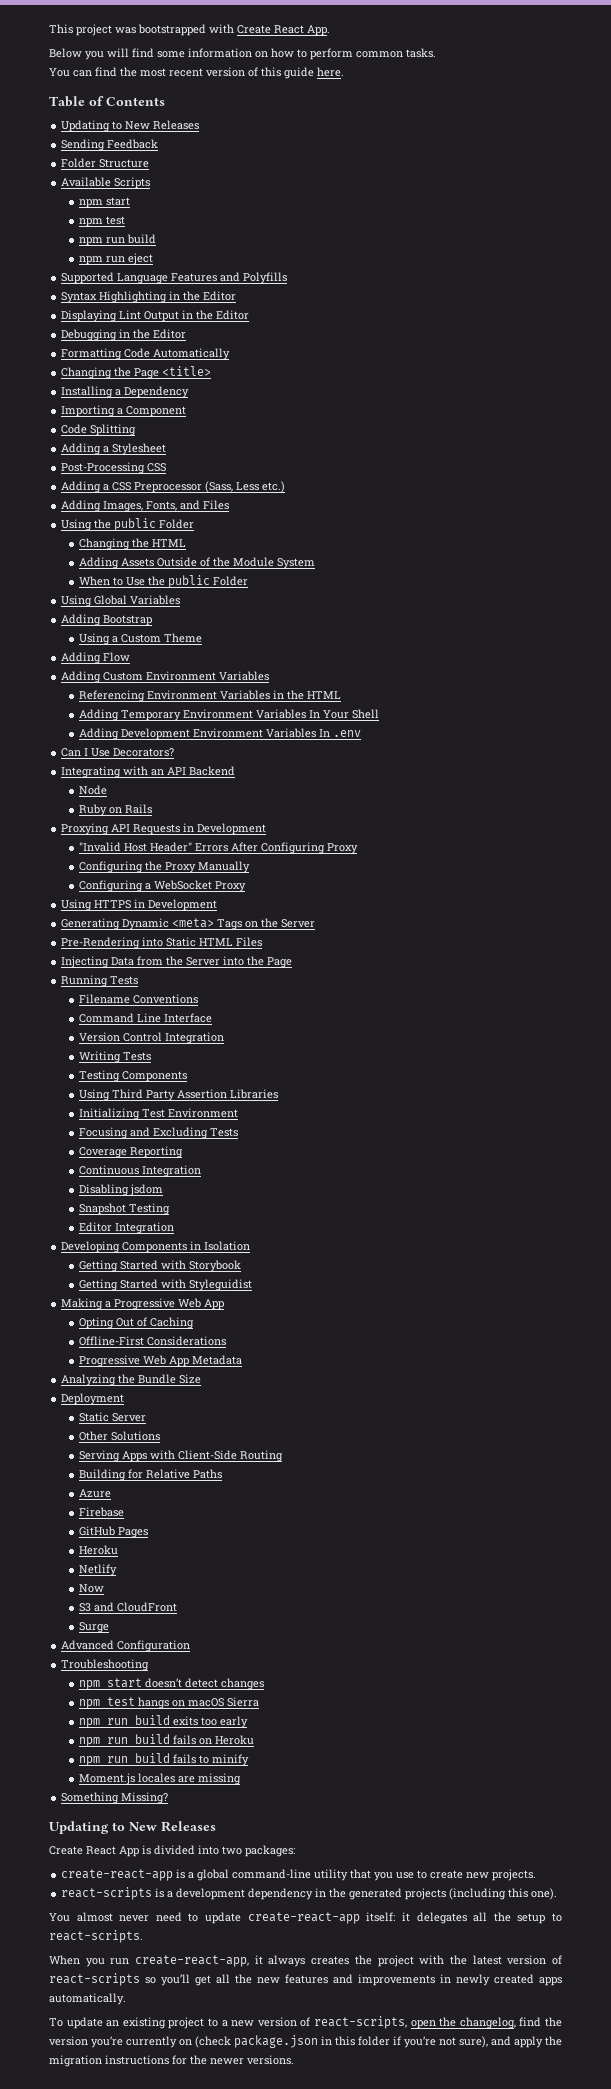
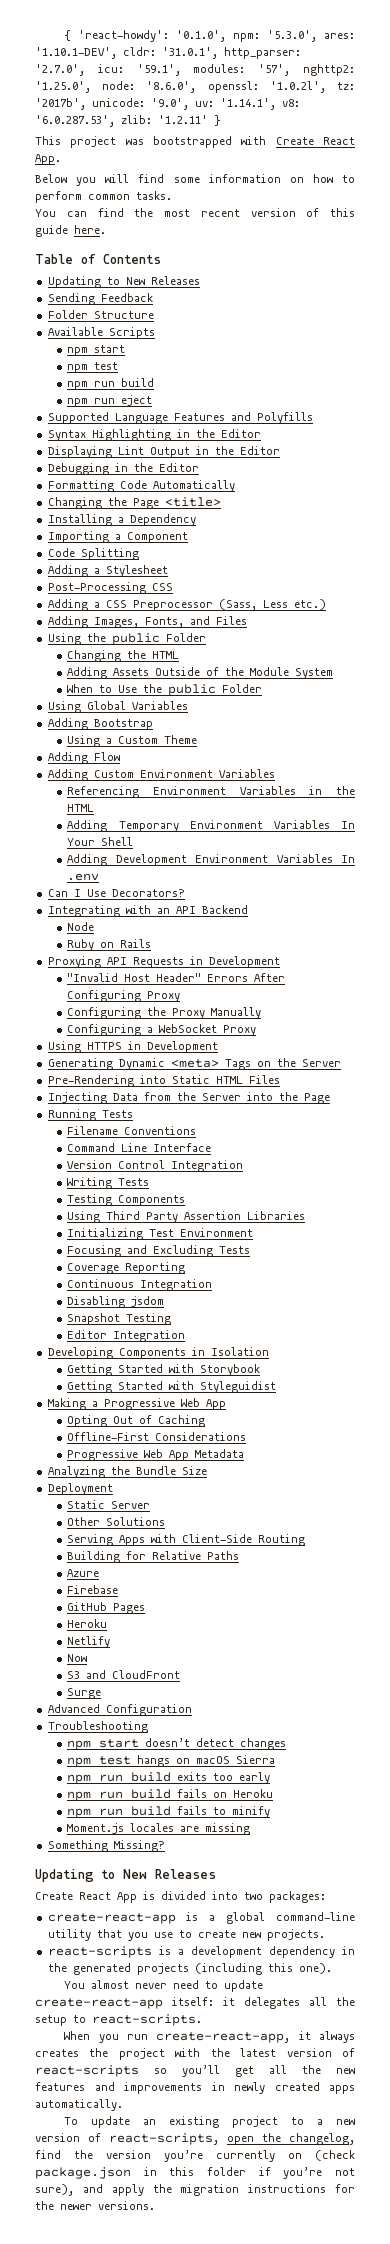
(49, 29) none -> [64,30,355,42] [35,47,301,59] [35,64,355,76] [35,81,355,93] [35,98,300,110] [35,115,221,127] { 'react-howdy': '0.1.0', npm: '5.3.0', ares: '1.10.1-DEV', cldr: '31.0.1', http_parser: '2.7.0', icu: '59.1', modules: '57', nghttp2: '1.25.0', node: '8.6.0', openssl: '1.0.2l', tz: '2017b', unicode: '9.0', uv: '1.14.1', v8: '6.0.287.53', zlib: '1.2.11' } //

